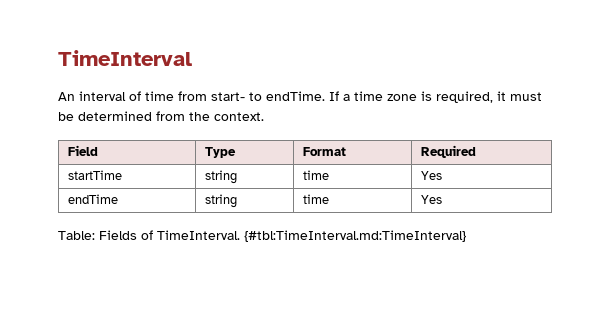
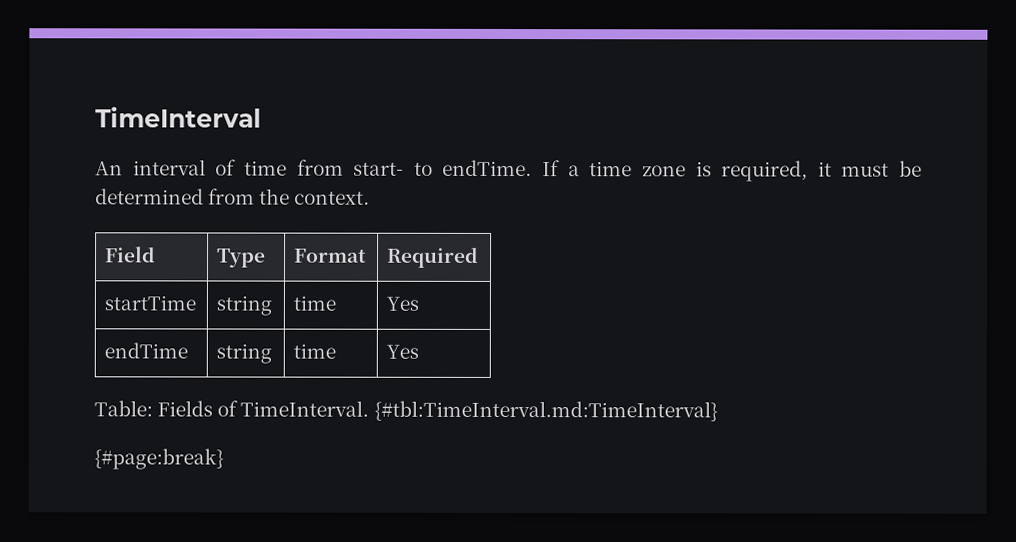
(466, 236) none -> [94,448,224,470] // {#page:break}

